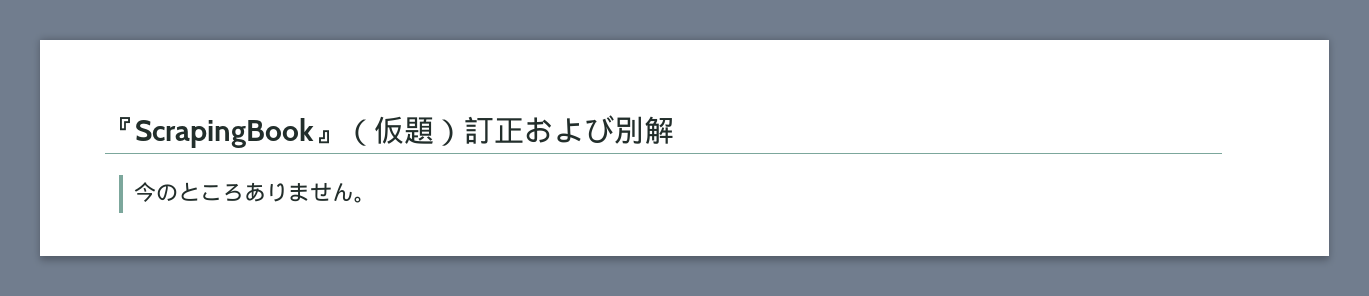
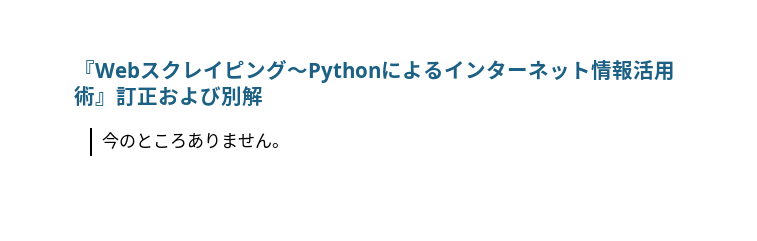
[135,116,464,148] ScrapingBook』（仮題） -> [95,59,675,83] [74,85,116,106] Webスクレイピング～Pythonによるインターネット情報活用術』

